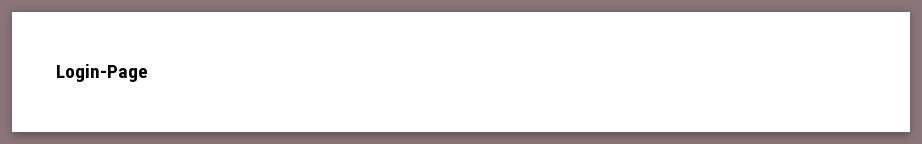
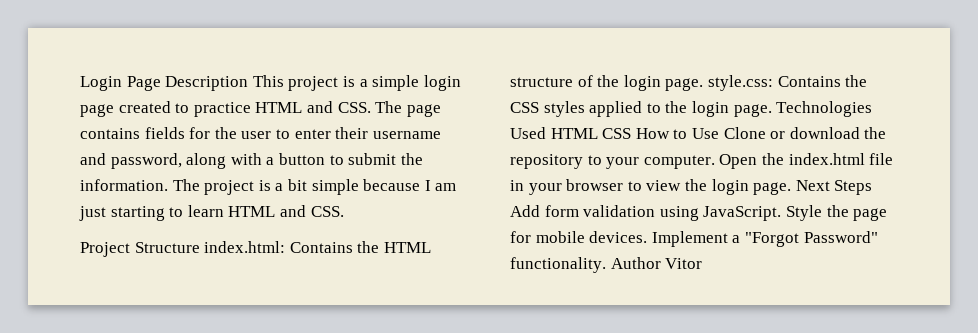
[56,64,148,82] Login-Page -> [80,75,461,91] [80,101,441,117] [80,127,441,139] [80,153,423,169] [80,179,457,195] [79,205,344,221] [80,241,431,257] [510,75,868,91] [510,101,873,117] [510,127,887,139] [510,153,894,169] [510,179,873,195] [510,205,888,221] [510,231,878,247] [510,257,703,273] Login Page Description This project is a simple login page created to practice HTML and CSS. The page contains fields for the user to enter their username and password, along with a button to submit the information. The project is a bit simple because I am just starting to learn HTML and CSS. // Project Structure index.html: Contains the HTML structure of the login page. style.css: Contains the CSS styles applied to the login page. Technologies Used HTML CSS How to Use Clone or download the repository to your computer. Open the index.html file in your browser to view the login page. Next Steps Add form validation using JavaScript. Style the page for mobile devices. Implement a "Forgot Password" functionality. Author Vitor

